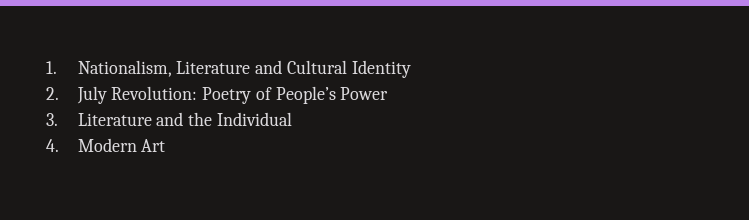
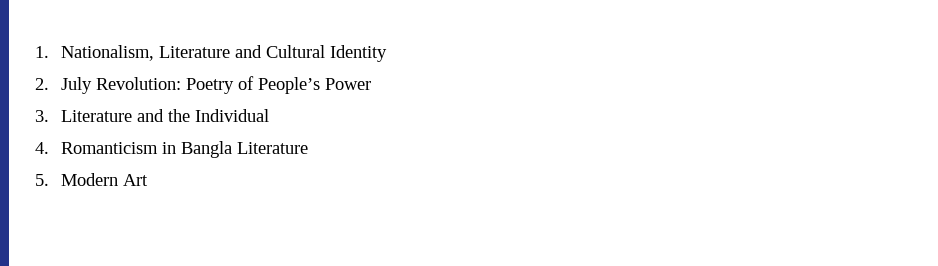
(59, 145) none -> [61,141,309,158] [35,174,49,186] Romanticism in Bangla Literature // 5.

